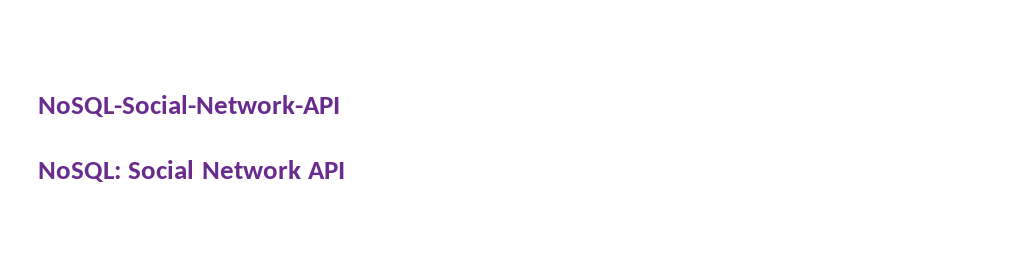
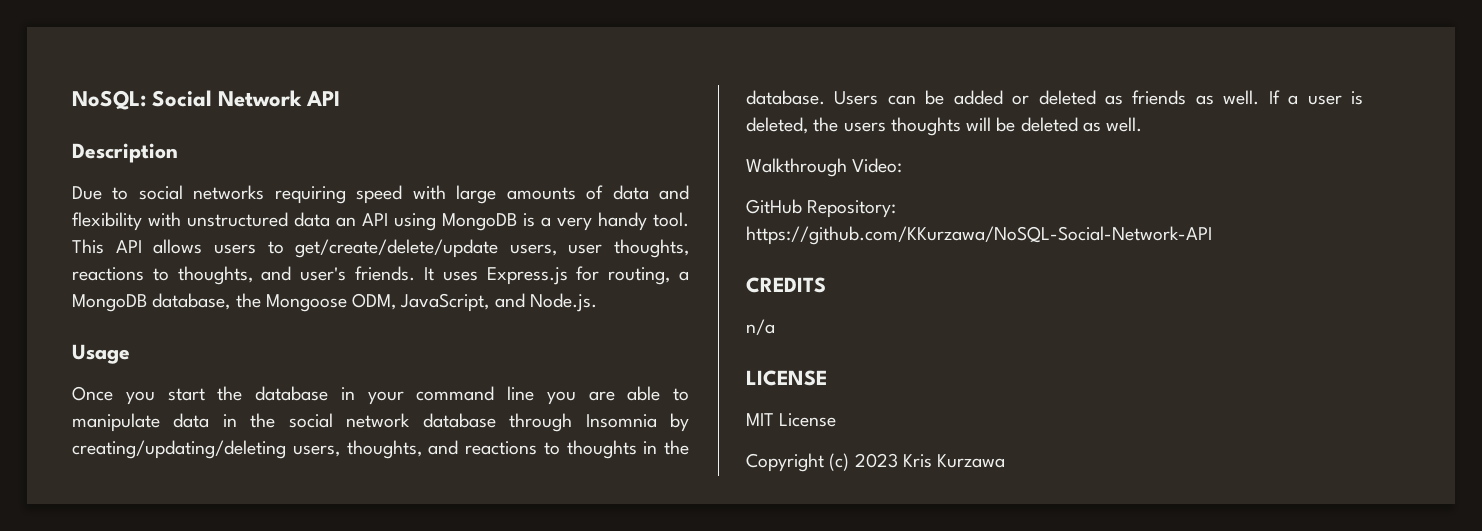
[38,95,340,117] NoSQL-Social-Network-API // -> (72, 100) none
(345, 170) none -> [72,143,178,163] [72,185,690,204] [72,212,689,231] [72,239,689,258] [72,266,689,285] [72,293,597,312] [72,344,130,364] [72,386,689,405] [72,413,690,432] [72,440,689,459] [746,90,1363,105] [746,117,1143,136] [746,158,903,177] [746,199,897,218] [746,226,1212,245] [746,277,826,293] [746,319,775,335] [746,370,827,386] [746,413,837,427] [746,453,1006,472] // Description // Due to social networks requiring speed with large amounts of data and flexibility with unstructured data an API using MongoDB is a very handy tool. This API allows users to get/create/delete/update users, user thoughts, reactions to thoughts, and user's friends. It uses Express.js for routing, a MongoDB database, the Mongoose ODM, JavaScript, and Node.js. // Usage // Once you start the database in your command line you are able to manipulate data in the social network database through Insomnia by creating/updating/deleting users, thoughts, and reactions to thoughts in the database. Users can be added or deleted as friends as well. If a user is deleted, the users thoughts will be deleted as well. // Walkthrough Video: // GitHub Repository: https://github.com/KKurzawa/NoSQL-Social-Network-API // CREDITS // n/a // LICENSE // MIT License // Copyright (c) 2023 Kris Kurzawa

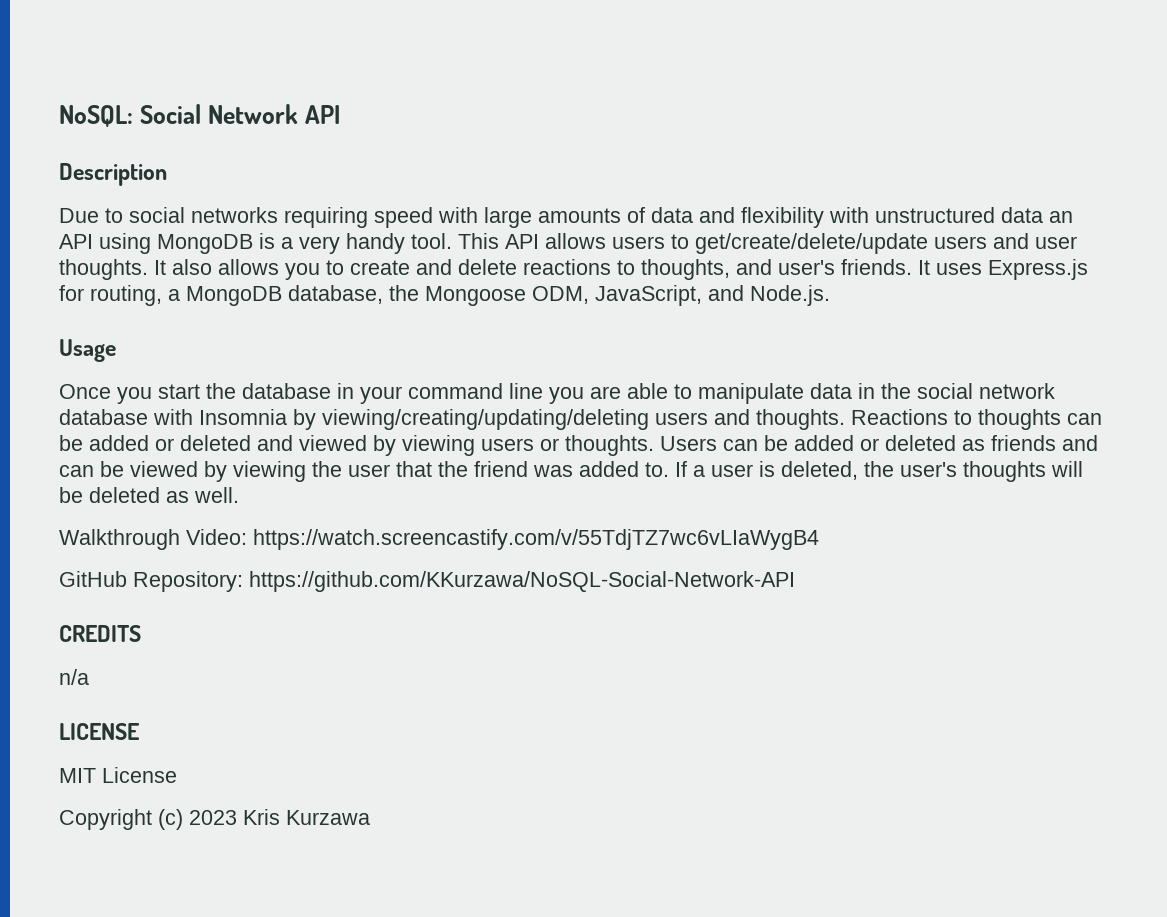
[509,239,689,258] users, user thoughts, -> [934,233,1077,249] [59,259,517,280] users and user thoughts. It also allows you to create and delete
[509,413,573,432] through -> [153,409,193,425] with
[72,440,689,459] [746,90,825,105] creating/updating/deleting users, thoughts, and reactions to thoughts in the database. -> [322,409,1102,430] [59,435,654,456] viewing/creating/updating/deleting users and thoughts. Reactions to thoughts can be added or deleted and viewed by viewing users or thoughts.
[1195,90,1260,105] as well. -> [1062,435,1098,451] [59,461,669,482] and can be viewed by viewing the user that the friend was added to.
[843,122,886,132] users -> [900,462,957,477] user's
(903, 165) none -> [253,529,819,550] https://watch.screencastify.com/v/55TdjTZ7wc6vLIaWygB4

